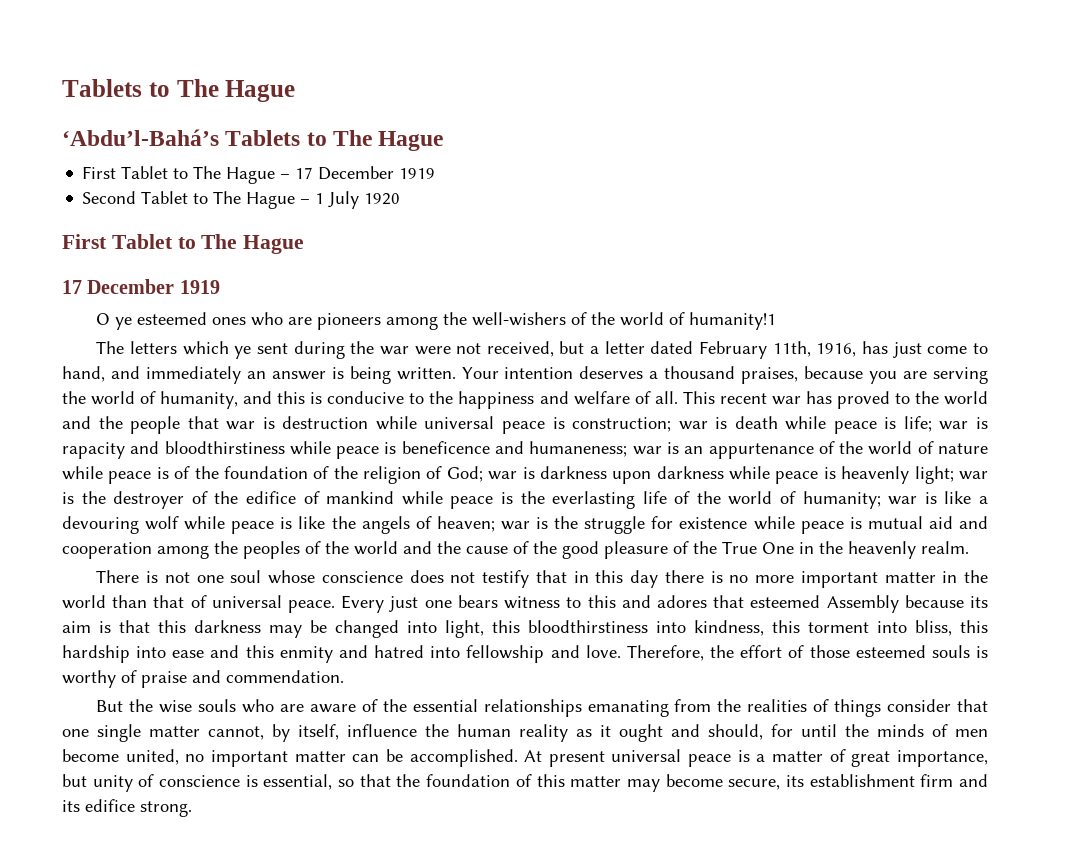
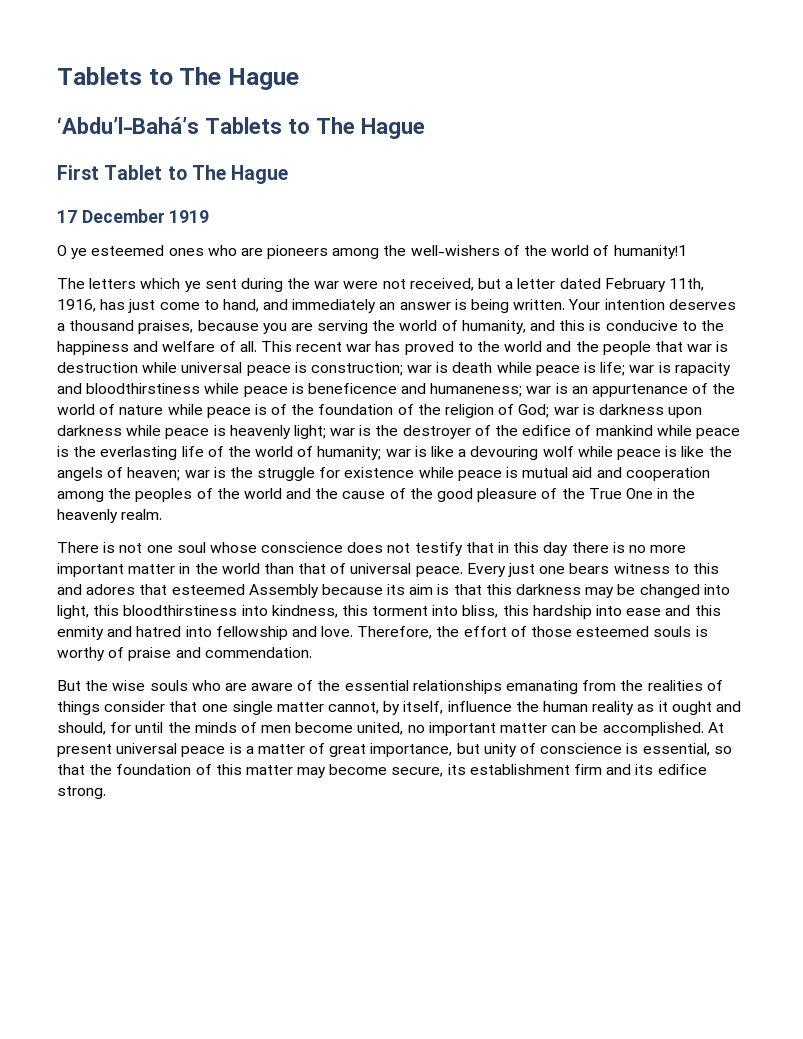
[82,166,436,184] [82,191,401,209] // First Tablet to The Hague – 17 December 1919 // Second Tablet to The Hague – 1 July 1920 -> (425, 128) none

